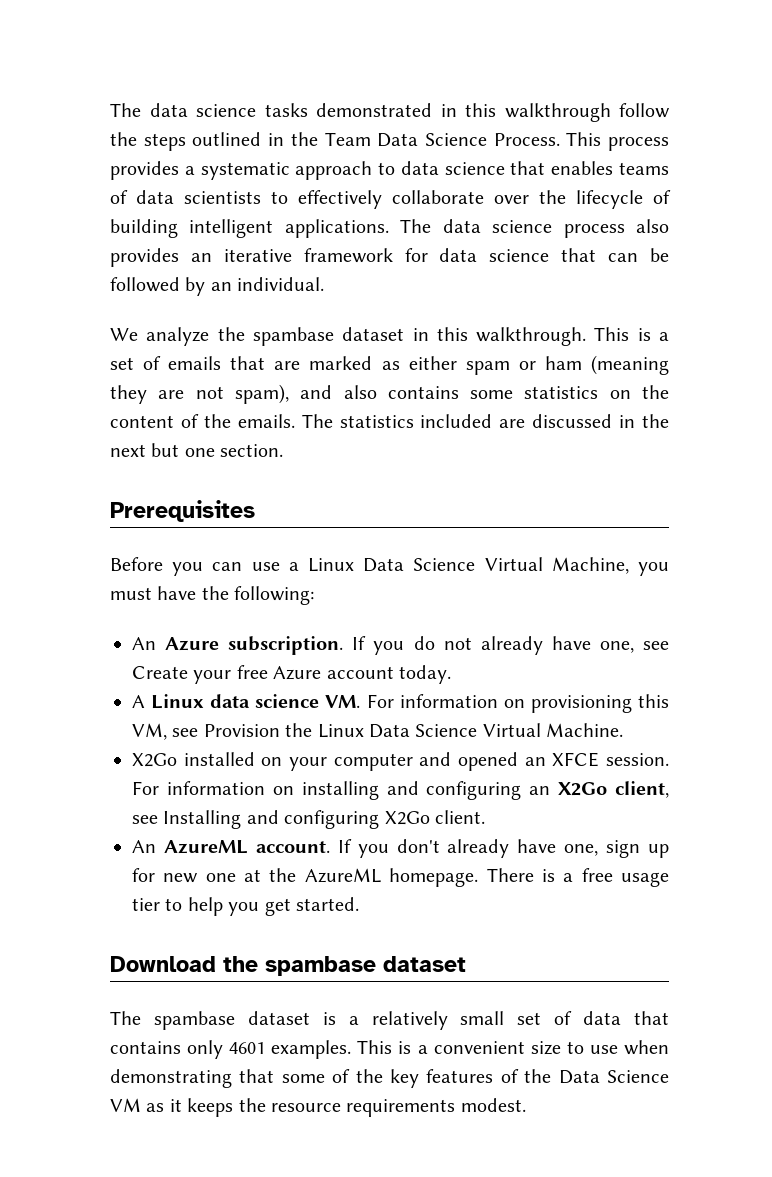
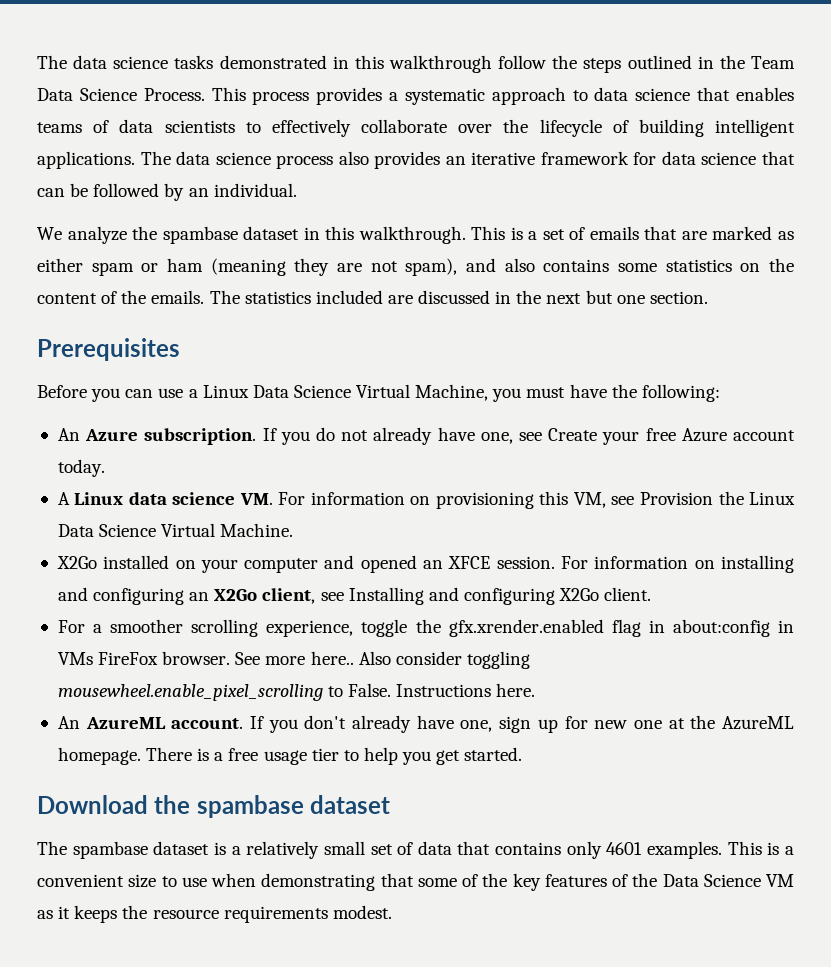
(485, 817) none -> [57,619,795,637] [57,651,530,669] [57,683,536,701] // For a smoother scrolling experience, toggle the gfx.xrender.enabled flag in about:config in VMs FireFox browser. See more here.. Also consider toggling mousewheel.enable_pixel_scrolling to False. Instructions here.

